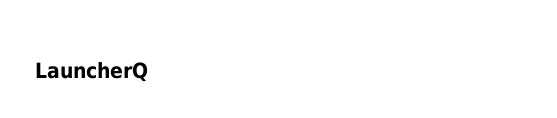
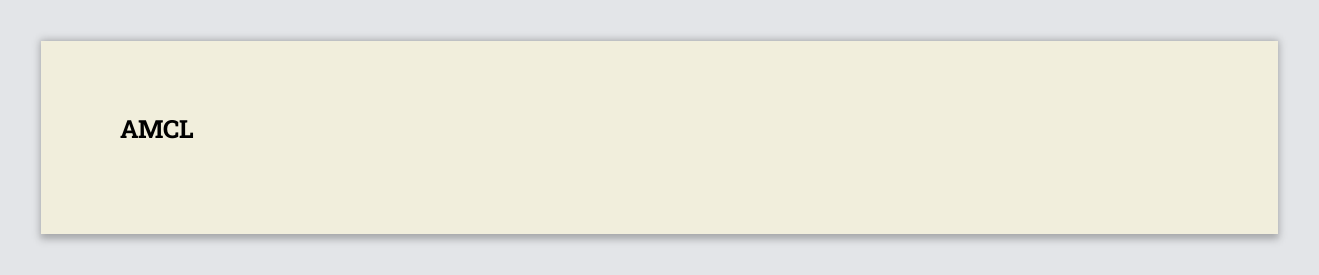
[35,62,148,82] LauncherQ -> [120,119,194,139] AMCL

